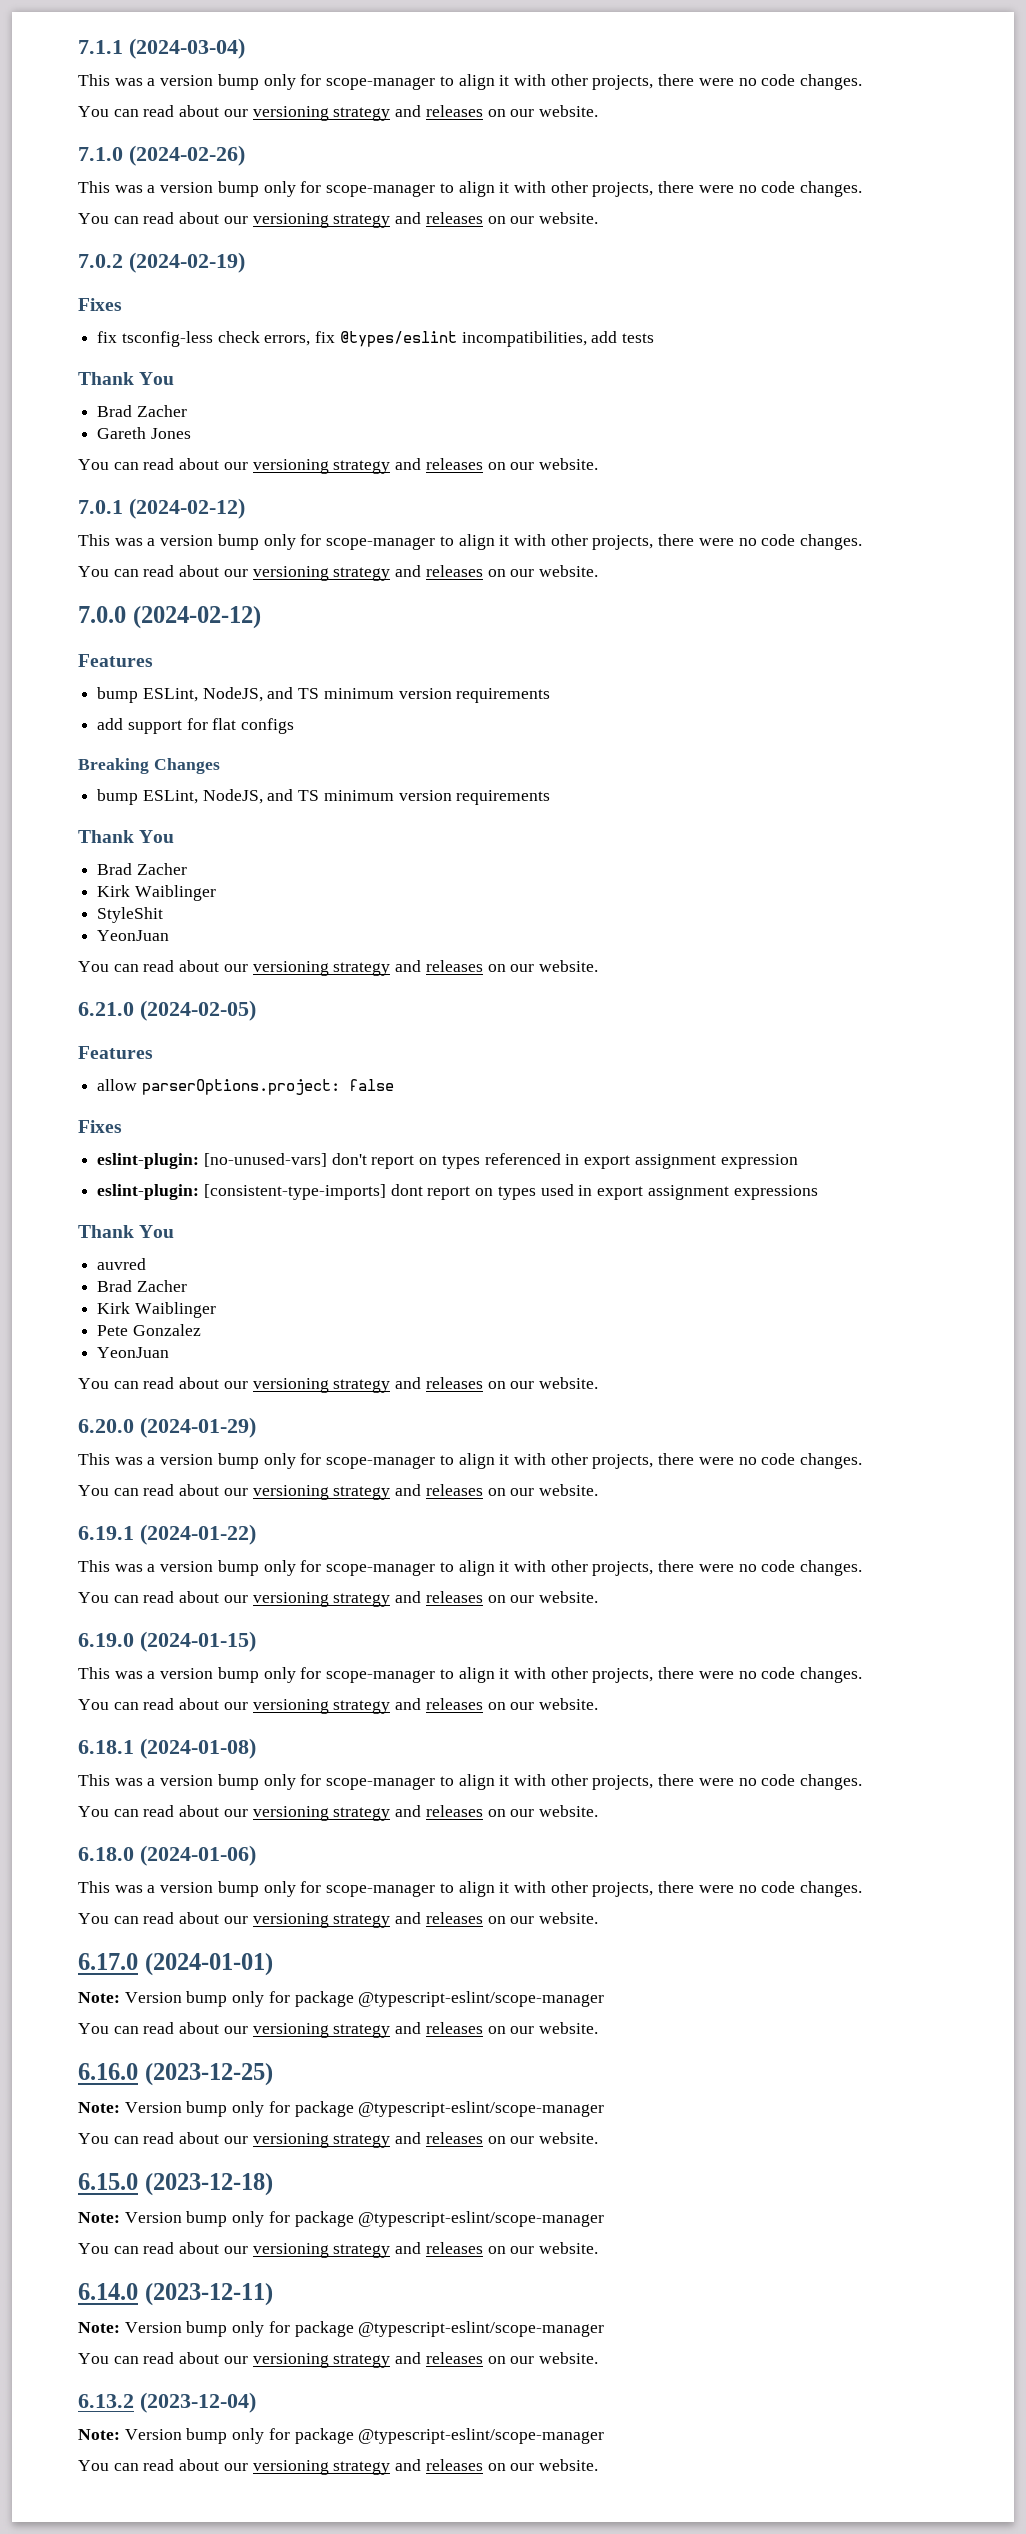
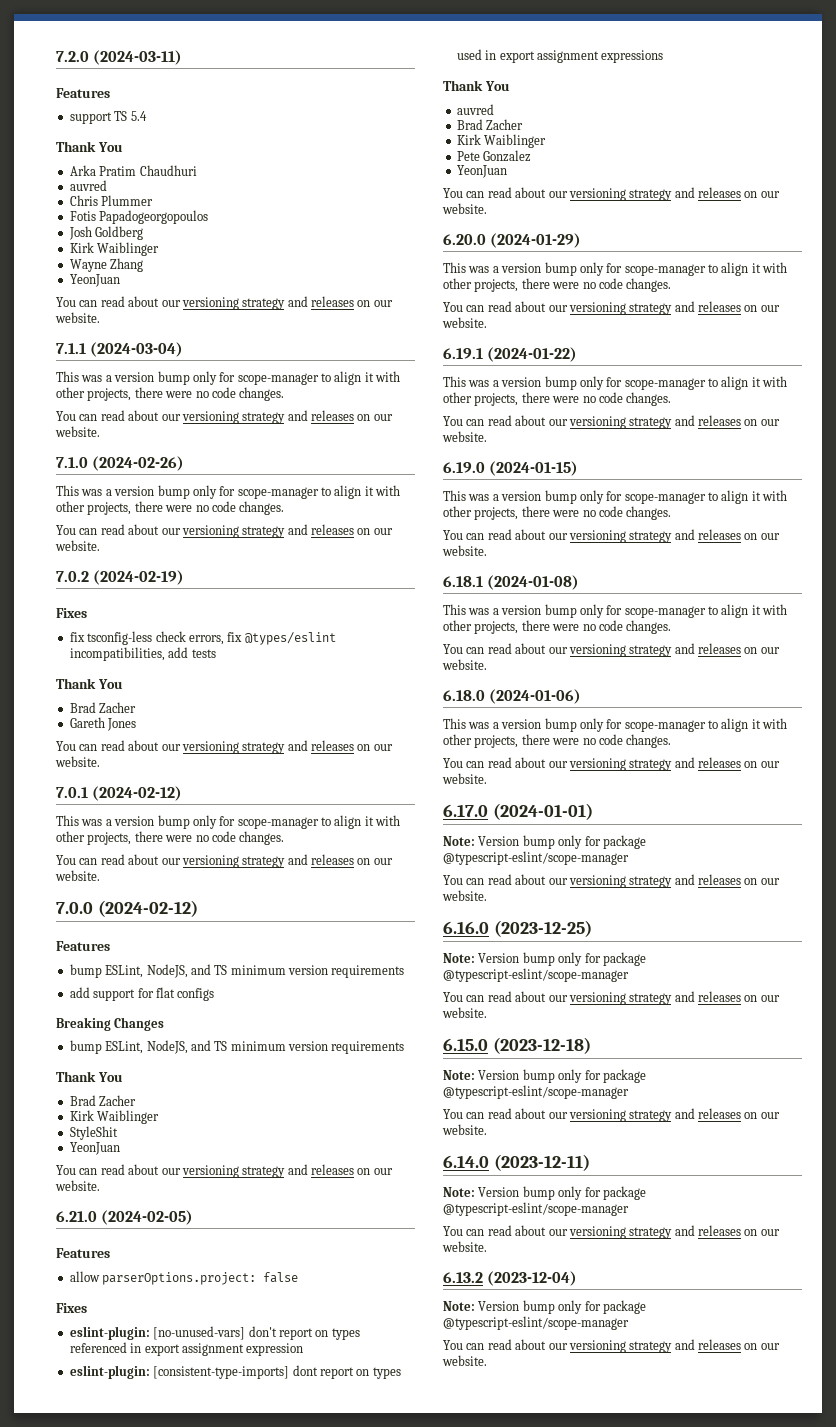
(78, 47) none -> [56,50,183,65] [56,88,110,98] [69,111,147,124] [56,141,123,152] [69,165,197,176] [69,180,107,191] [69,195,154,206] [69,210,209,224] [68,226,144,240] [69,242,160,256] [69,258,144,272] [69,274,120,287] [56,296,393,310] [55,312,100,323] 7.2.0 (2024-03-11) // Features // support TS 5.4 // Thank You // Arka Pratim Chaudhuri // auvred // Chris Plummer // Fotis Papadogeorgopoulos // Josh Goldberg // Kirk Waiblinger // Wayne Zhang // YeonJuan // You can read about our versioning strategy and releases on our website. //

